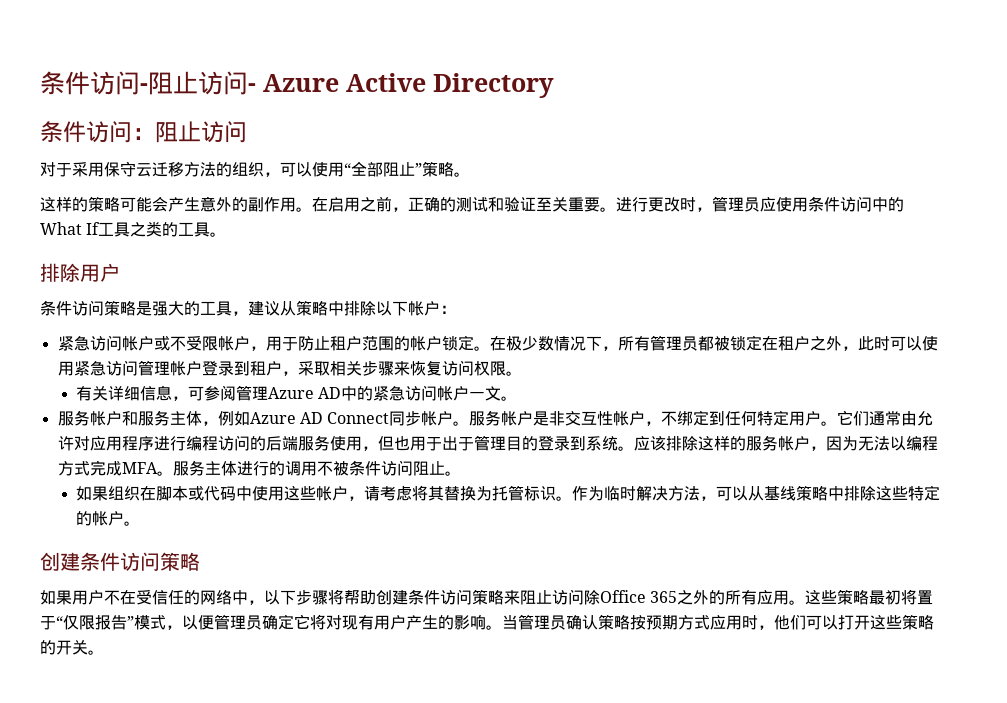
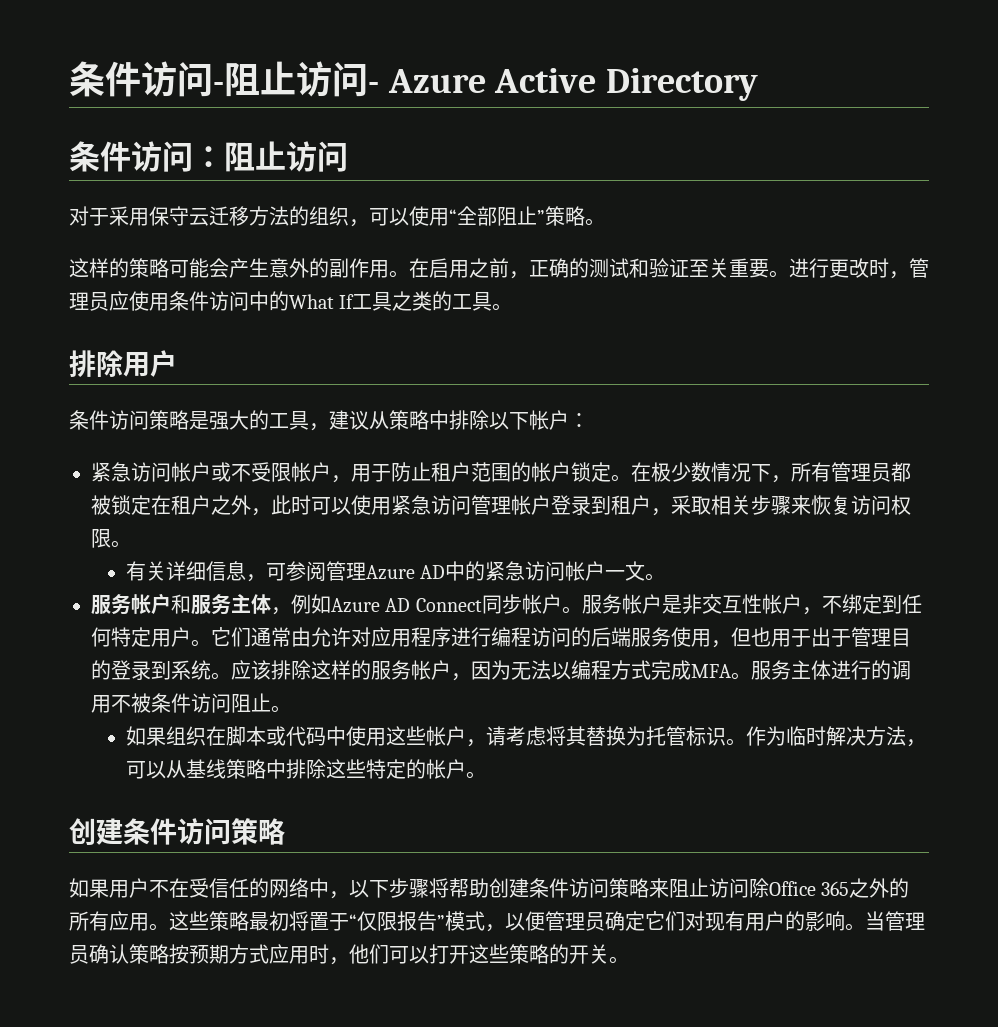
[310,614,326,630] 将 -> [665,911,685,931] 们
[406,615,438,630] 产生 -> (785, 921) none

